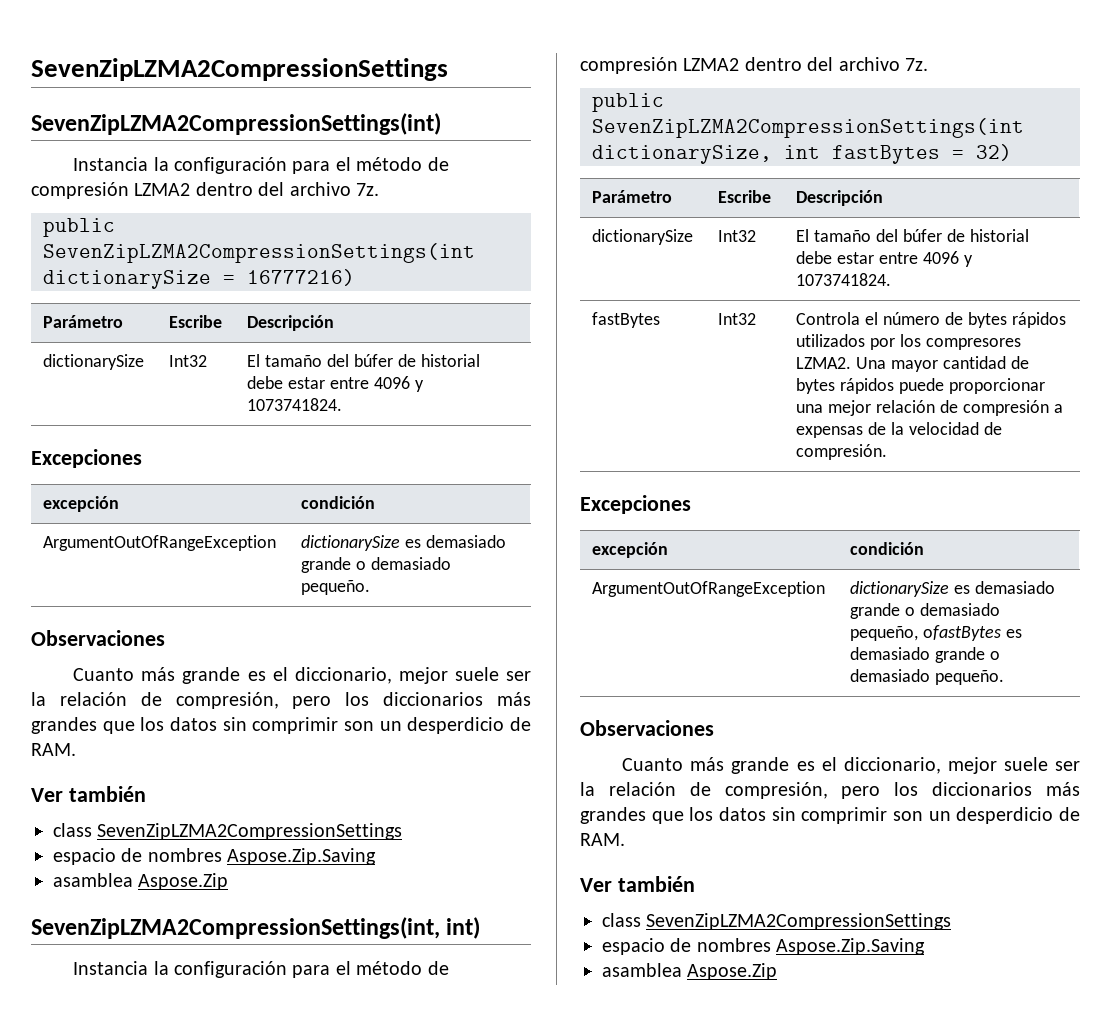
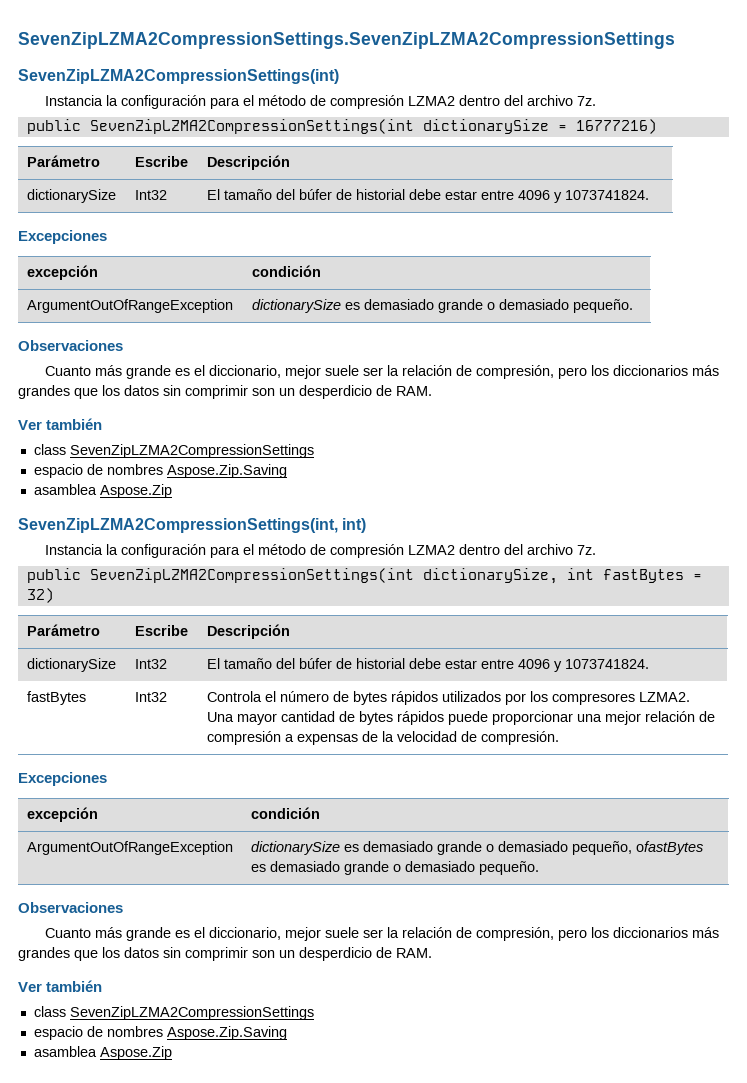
[31,58,448,81] SevenZipLZMA2CompressionSettings -> [18,32,675,49] SevenZipLZMA2CompressionSettings.SevenZipLZMA2CompressionSettings

